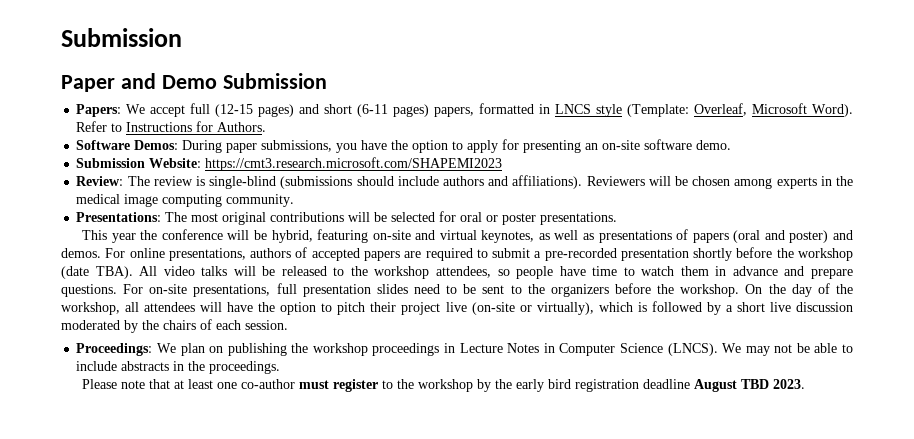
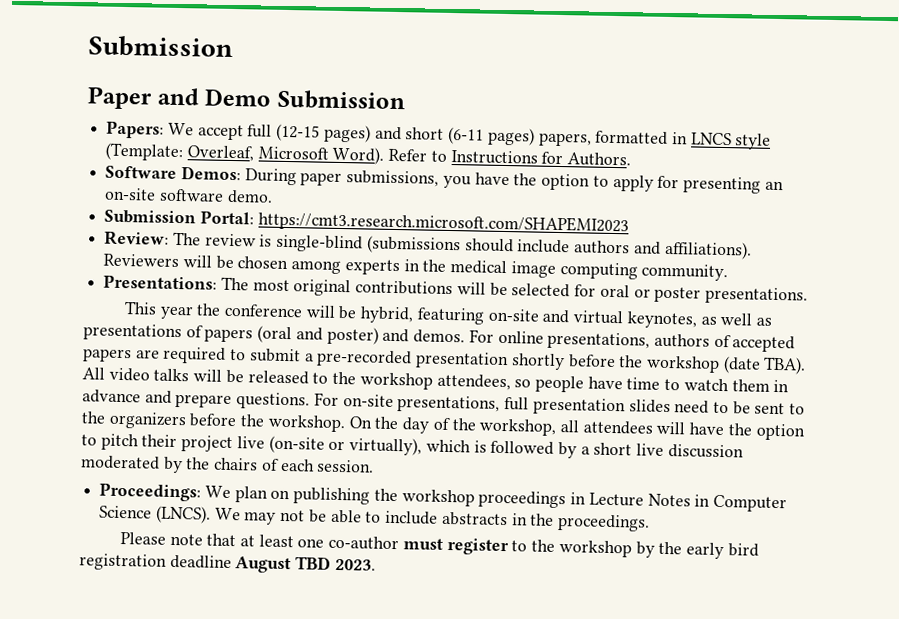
[149,158,202,168] Website: -> [199,210,254,225] Portal:

